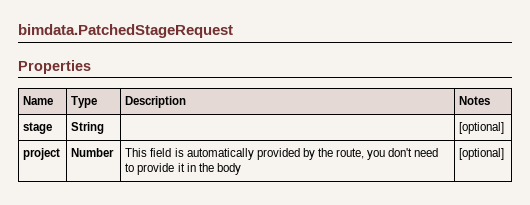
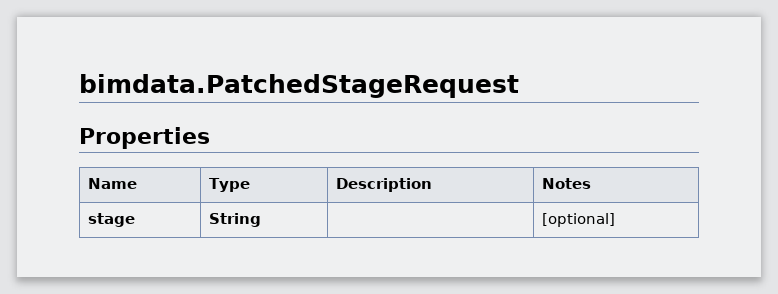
[23,148,61,160] [71,148,115,157] [125,148,439,160] [125,163,241,175] [459,148,505,160] // project | Number | This field is automatically provided by the route, you don't need to provide it in the body | [optional] -> (615, 220) none

